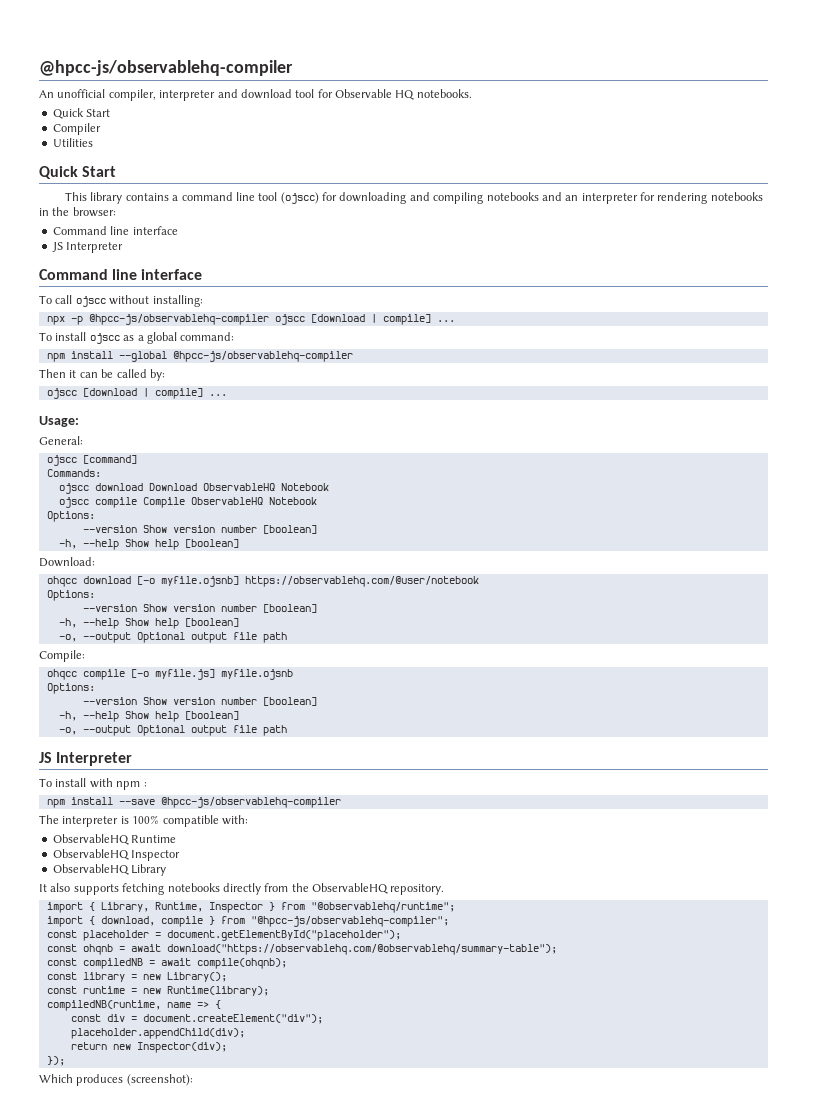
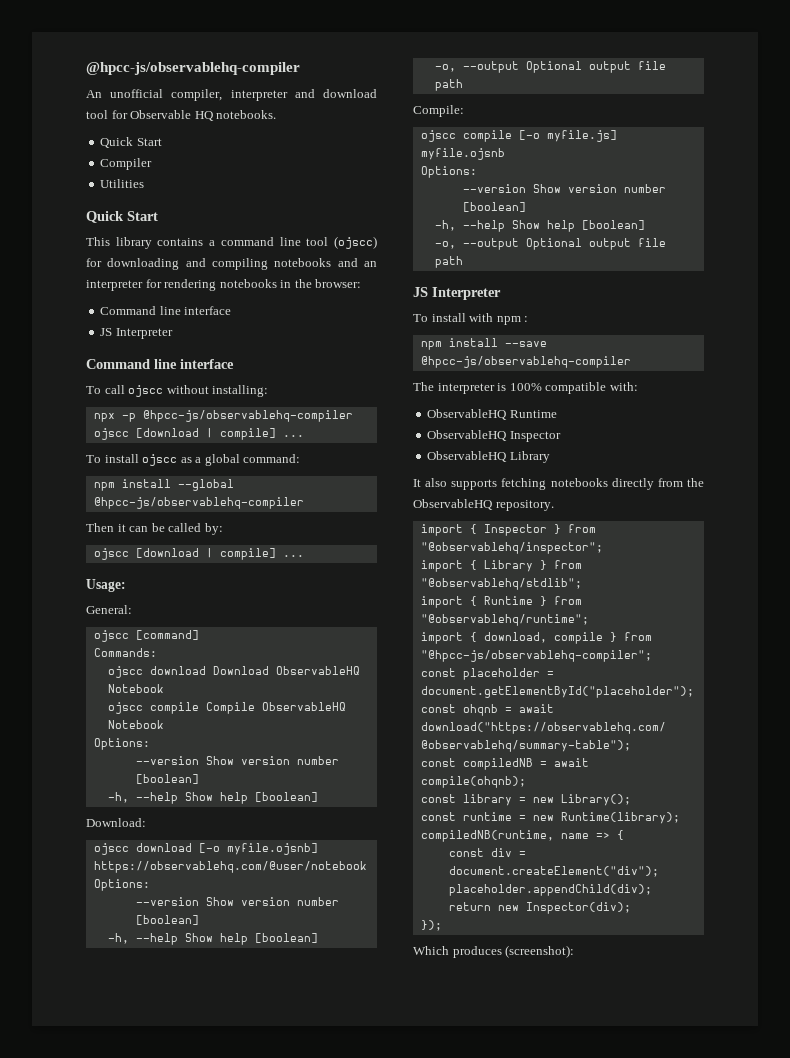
[46,576,77,587] ohqcc -> [93,843,129,855] ojscc
[46,669,77,680] ohqcc -> [420,130,456,142] ojscc
[100,902,203,912] Library, Runtime, -> (477, 529) none
(305, 906) none -> [420,542,603,554] [420,560,582,572] [420,578,582,590] [420,596,582,608] "@observablehq/inspector"; // import { Library } from "@observablehq/stdlib"; // import { Runtime } from

